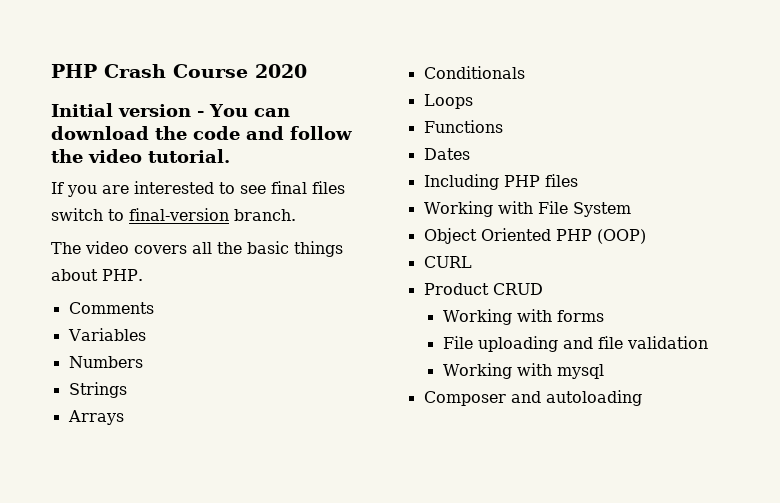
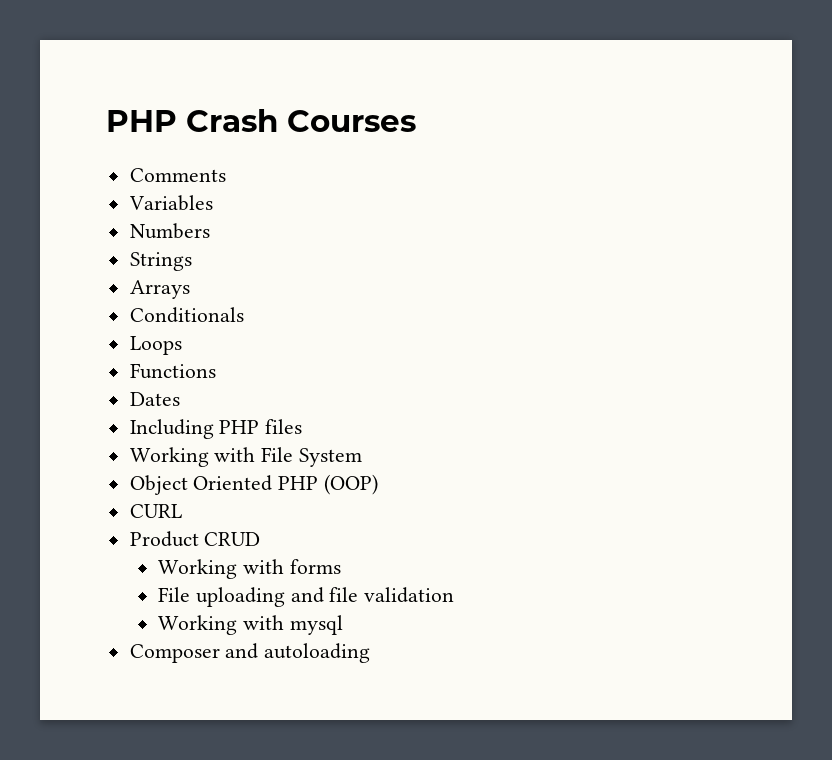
[173,64,307,78] [51,103,290,117] [51,126,352,140] [51,149,230,163] [51,181,345,197] [51,208,296,221] [51,241,343,257] [51,269,143,281] Course 2020 // Initial version - You can download the code and follow the video tutorial. // If you are interested to see final files switch to final-version branch. // The video covers all the basic things about PHP. -> [287,110,416,132] Courses

